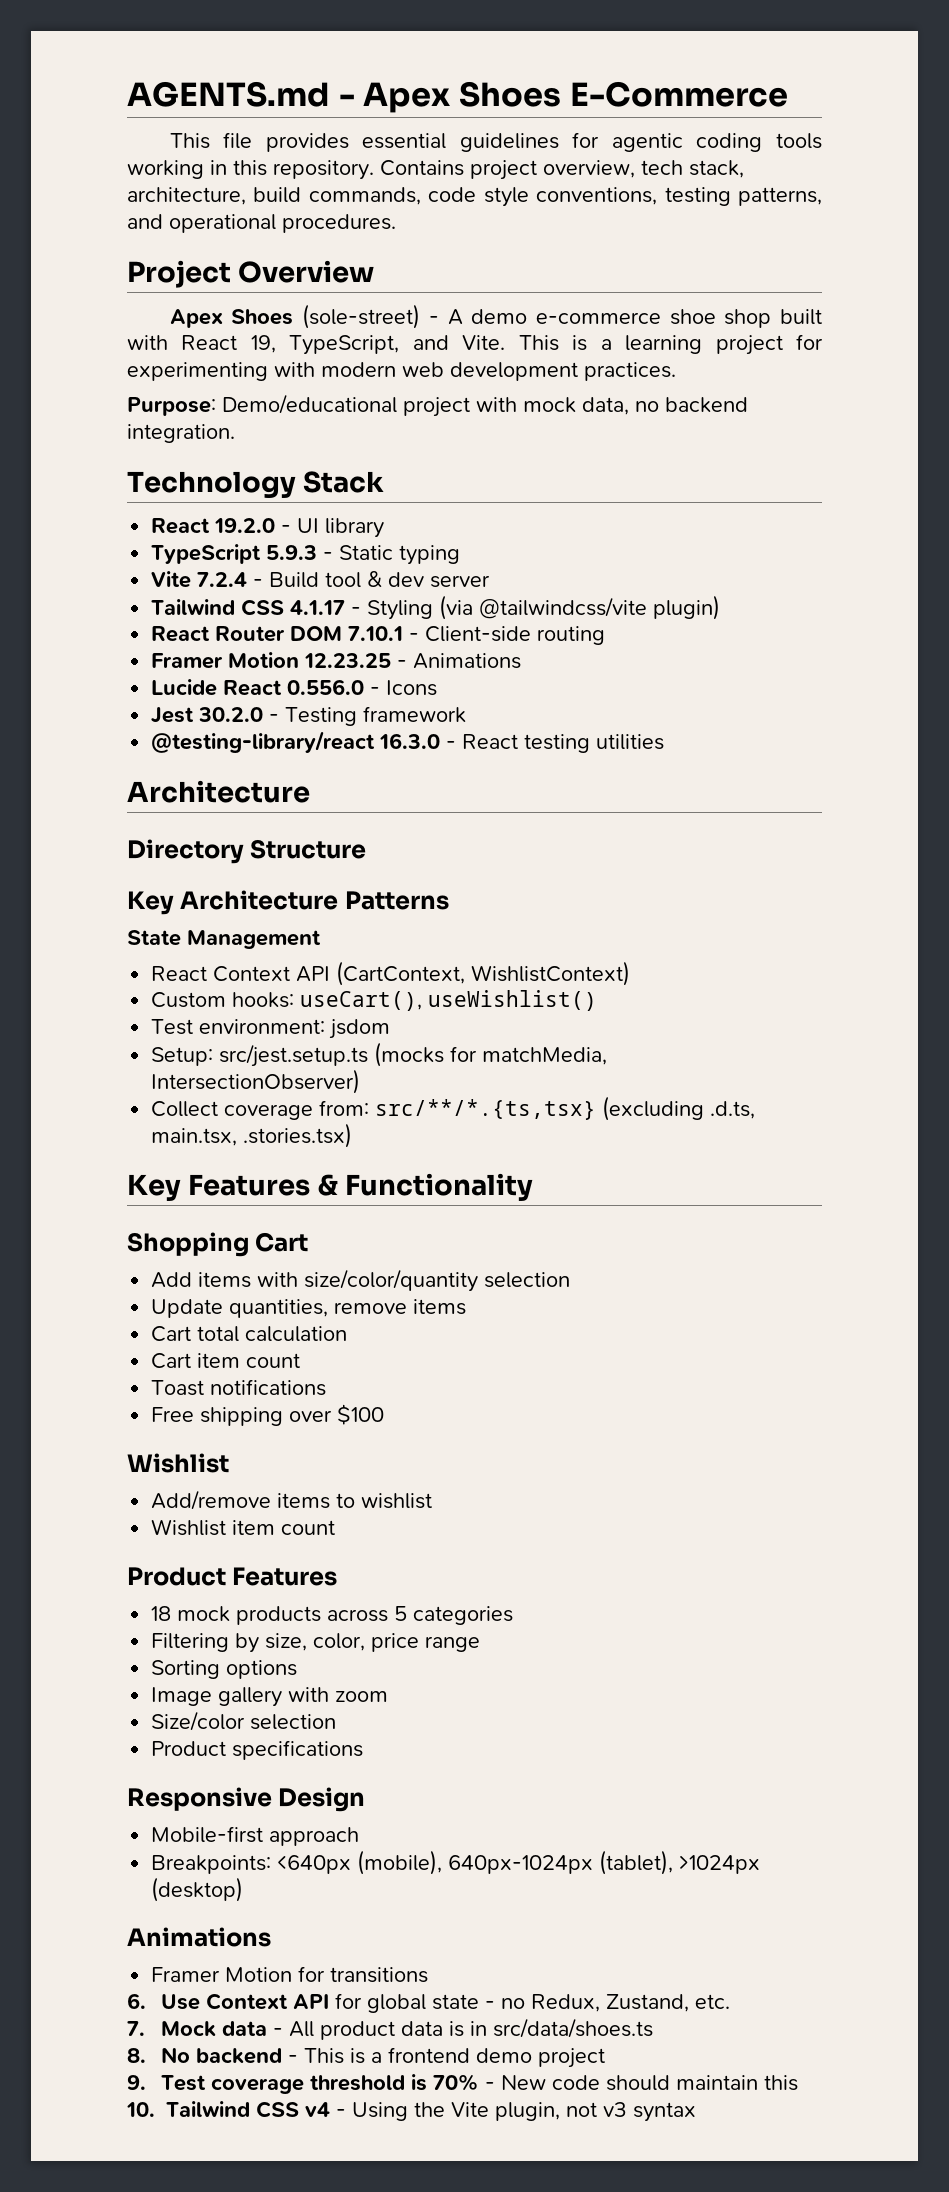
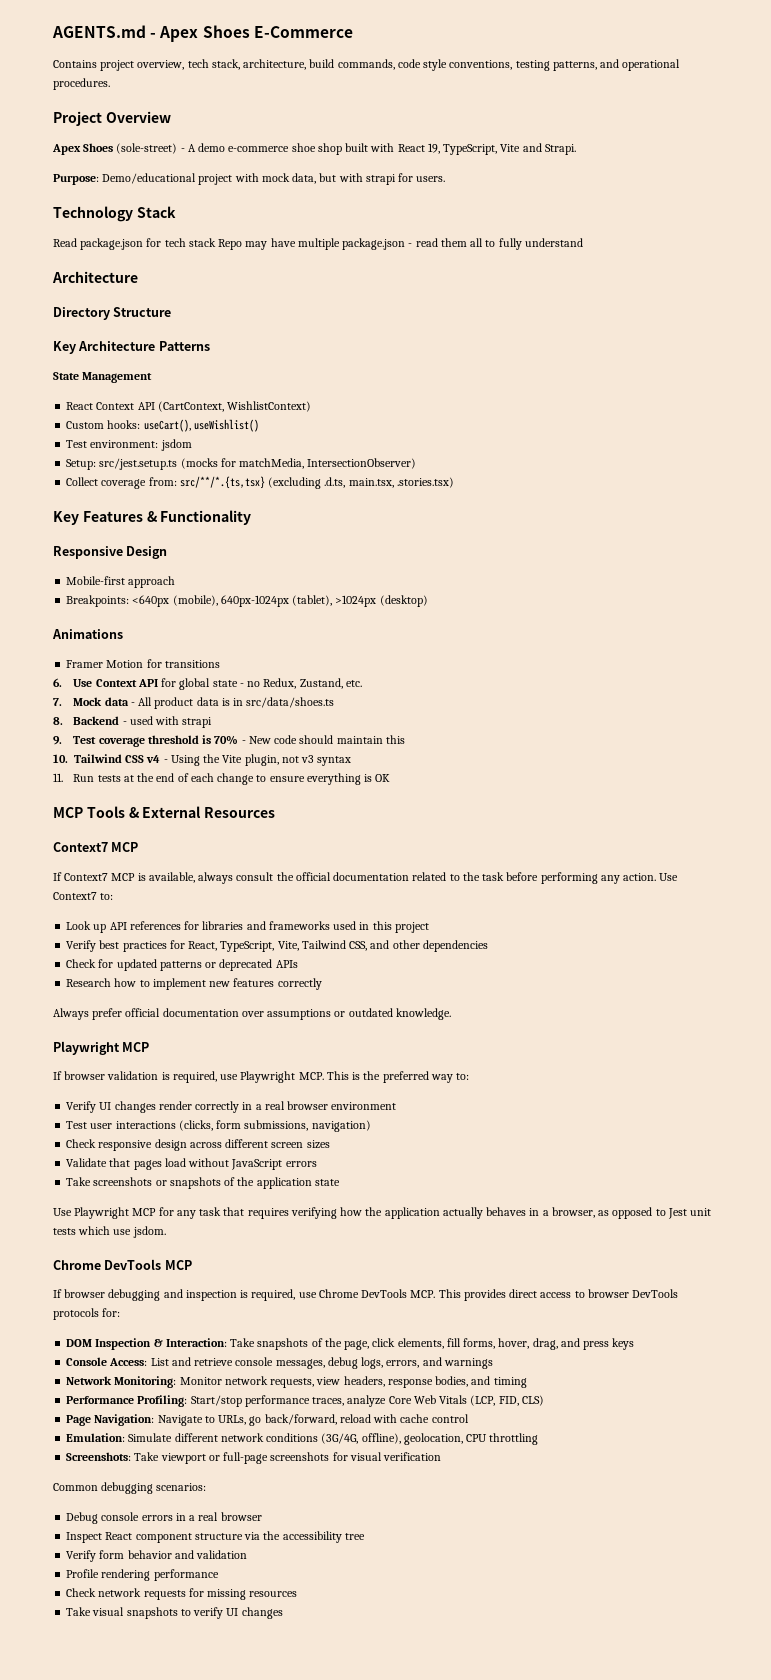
[169,132,822,152] [127,160,374,180] This file provides essential guidelines for agentic coding tools working in this repository. -> (353, 32) none
[412,334,823,355] [127,362,676,381] and Vite. This is a learning project for experimenting with modern web development practices. -> [500,143,576,155] Vite and Strapi.
[635,397,748,413] [127,424,235,443] [127,471,385,498] [151,518,385,538] [151,544,461,565] [151,571,491,588] [151,595,721,620] [151,626,606,645] [151,652,522,669] [151,679,438,696] [151,706,467,726] [151,731,665,753] no backend integration. // Technology Stack // React 19.2.0 - UI library // TypeScript 5.9.3 - Static typing // Vite 7.2.4 - Build tool & dev server // Tailwind CSS 4.1.17 - Styling (via @tailwindcss/vite plugin) // React Router DOM 7.10.1 - Client-side routing // Framer Motion 12.23.25 - Animations // Lucide React 0.556.0 - Icons // Jest 30.2.0 - Testing framework // @testing-library/react 16.3.0 - React testing utilities -> [319,173,446,185] [53,206,176,222] [53,238,583,250] but with strapi for users. // Technology Stack // Read package.json for tech stack Repo may have multiple package.json - read them all to fully understand
[127,1232,309,1257] [151,1269,571,1292] [151,1299,467,1318] [151,1326,348,1342] [151,1353,301,1369] [151,1379,327,1396] [151,1404,385,1426] [127,1453,229,1473] [151,1490,433,1510] [151,1519,336,1536] [127,1567,338,1586] [151,1606,514,1625] [151,1633,481,1653] [151,1660,298,1679] [151,1687,389,1707] [151,1711,337,1731] [151,1740,364,1760] // Shopping Cart // Add items with size/color/quantity selection // Update quantities, remove items // Cart total calculation // Cart item count // Toast notifications // Free shipping over $100 // Wishlist // Add/remove items to wishlist // Wishlist item count // Product Features // 18 mock products across 5 categories // Filtering by size, color, price range // Sorting options // Image gallery with zoom // Size/color selection // Product specifications -> (252, 517) none
[161,2047,606,2068] No backend - This is a frontend demo project -> [73,716,213,728] Backend - used with strapi
(696, 2112) none -> [53,773,391,785] [53,806,276,818] [53,842,139,852] [53,872,679,884] [53,892,114,900] [66,921,429,933] [66,940,488,952] [66,959,298,971] [66,978,322,990] [53,1008,451,1020] [53,1041,150,1055] [53,1071,470,1083] [66,1101,397,1113] [66,1120,371,1132] [66,1139,330,1151] [66,1158,317,1170] [66,1177,340,1189] [53,1207,712,1219] [53,1226,166,1238] [53,1259,192,1270] [53,1289,679,1301] [53,1308,121,1320] [66,1338,635,1350] [66,1357,493,1369] [66,1376,527,1388] [66,1395,544,1407] [66,1414,469,1426] [66,1433,539,1445] [66,1452,442,1464] [53,1482,207,1494] [66,1512,262,1524] [66,1531,365,1543] [66,1550,248,1562] [66,1569,219,1581] [66,1588,298,1600] [66,1607,283,1619] // 11. Run tests at the end of each change to ensure everything is OK // MCP Tools & External Resources // Context7 MCP // If Context7 MCP is available, always consult the official documentation related to the task before performing any action. Use Context7 to: // Look up API references for libraries and frameworks used in this project // Verify best practices for React, TypeScript, Vite, Tailwind CSS, and other dependencies // Check for updated patterns or deprecated APIs // Research how to implement new features correctly // Always prefer official documentation over assumptions or outdated knowledge. // Playwright MCP // If browser validation is required, use Playwright MCP. This is the preferred way to: // Verify UI changes render correctly in a real browser environment // Test user interactions (clicks, form submissions, navigation) // Check responsive design across different screen sizes // Validate that pages load without JavaScript errors // Take screenshots or snapshots of the application state // Use Playwright MCP for any task that requires verifying how the application actually behaves in a browser, as opposed to Jest unit tests which use jsdom. // Chrome DevTools MCP // If browser debugging and inspection is required, use Chrome DevTools MCP. This provides direct access to browser DevTools protocols for: // DOM Inspection & Interaction: Take snapshots of the page, click elements, fill forms, hover, drag, and press keys // Console Access: List and retrieve console messages, debug logs, errors, and warnings // Network Monitoring: Monitor network requests, view headers, response bodies, and timing // Performance Profiling: Start/stop performance traces, analyze Core Web Vitals (LCP, FID, CLS) // Page Navigation: Navigate to URLs, go back/forward, reload with cache control // Emulation: Simulate different network conditions (3G/4G, offline), geolocation, CPU throttling // Screenshots: Take viewport or full-page screenshots for visual verification // Common debugging scenarios: // Debug console errors in a real browser // Inspect React component structure via the accessibility tree // Verify form behavior and validation // Profile rendering performance // Check network requests for missing resources // Take visual snapshots to verify UI changes

